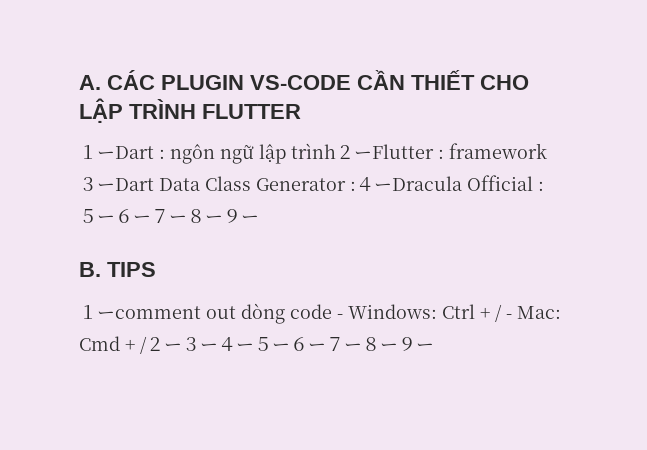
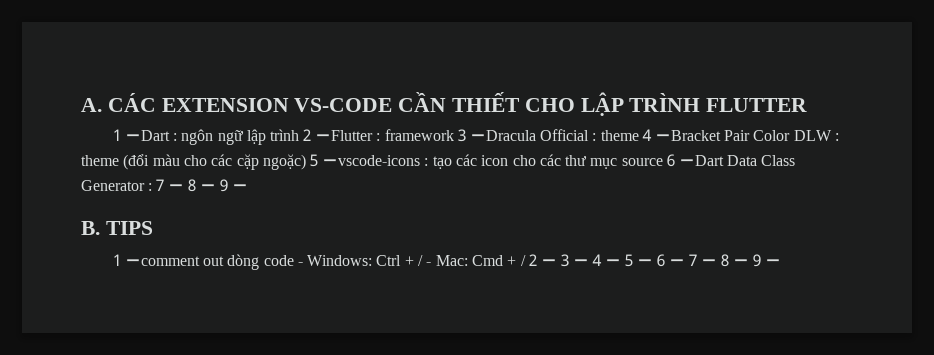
[161,75,244,90] PLUGIN -> [161,98,289,112] EXTENSION
(115, 187) none -> [485,129,840,141] [81,154,695,170] Dracula Official : theme４ーBracket Pair Color DLW : theme (đổi màu cho các cặp ngoặc)５ーvscode-icons : tạo các icon cho các thư mục source６ー
[356,175,544,191] [79,209,151,223] ４ーDracula Official :５ー６ー -> (153, 187) none

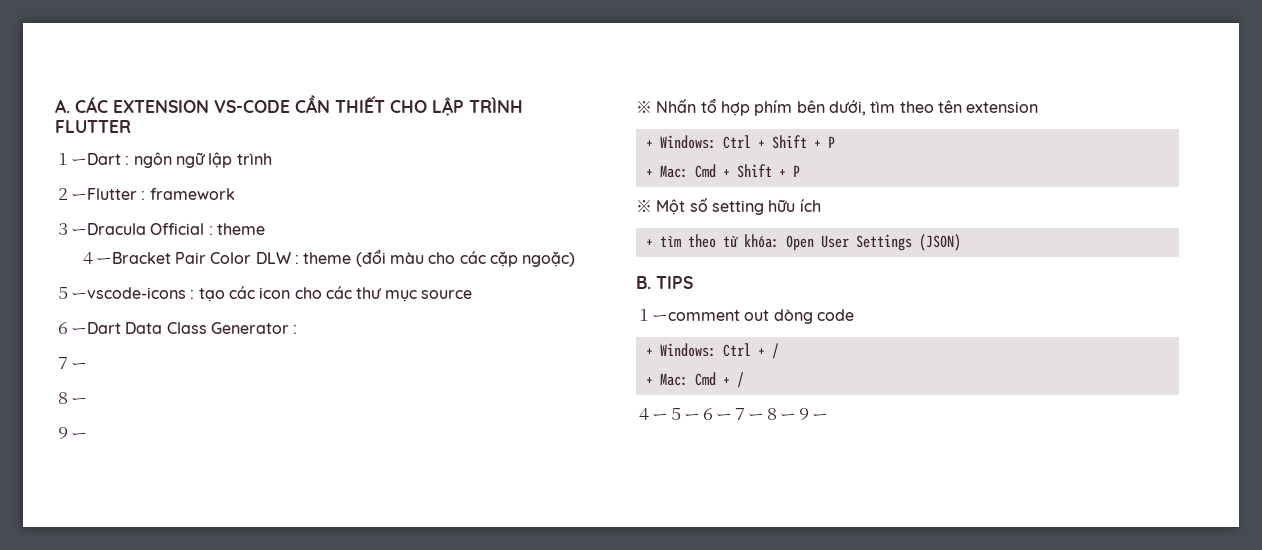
(300, 135) none -> (272, 159) //
(454, 135) none -> (235, 194) //
(639, 135) none -> (265, 229) //
(306, 162) none -> (576, 259) //
(663, 162) none -> (472, 294) //
[152,179,249,192] ７ー８ー９ー -> [55,357,87,369] [55,392,87,404] [55,427,87,439] [636,98,1039,116] [645,135,835,149] [645,164,800,178] [636,198,821,215] [645,234,961,251] // ７ー // ８ー // ９ー // ※ Nhấn tổ hợp phím bên dưới, tìm theo tên extension // + Windows: Ctrl + Shift + P // + Mac: Cmd + Shift + P // ※ Một số setting hữu ích // + tìm theo từ khóa: Open User Settings (JSON)
[297,262,303,266] - -> [645,348,653,356] // +
[426,262,432,266] - -> [645,377,653,385] // +
[524,254,589,267] ２ー３ー -> (744, 380) //

